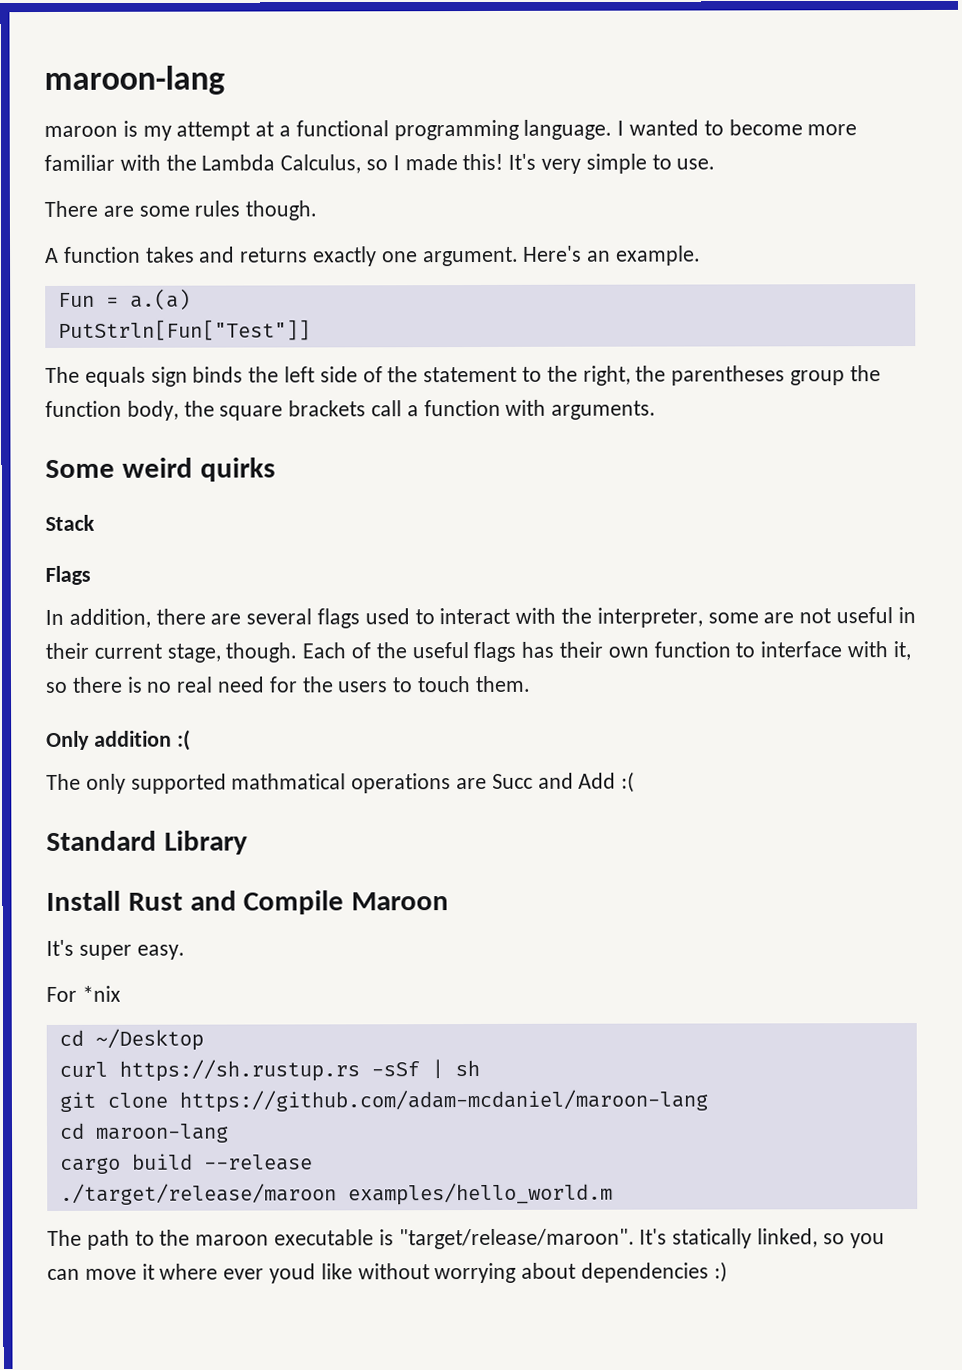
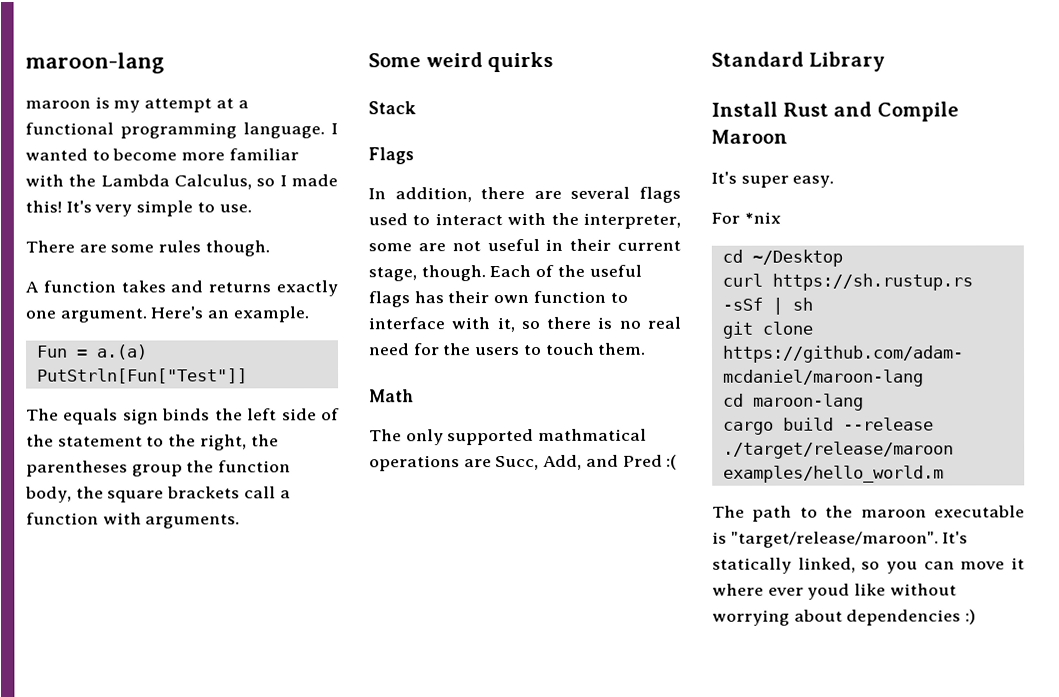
[46,729,191,751] Only addition :( -> [369,389,414,403] Math
[491,772,617,789] Succ and Add -> [495,454,663,471] Succ, Add, and Pred

